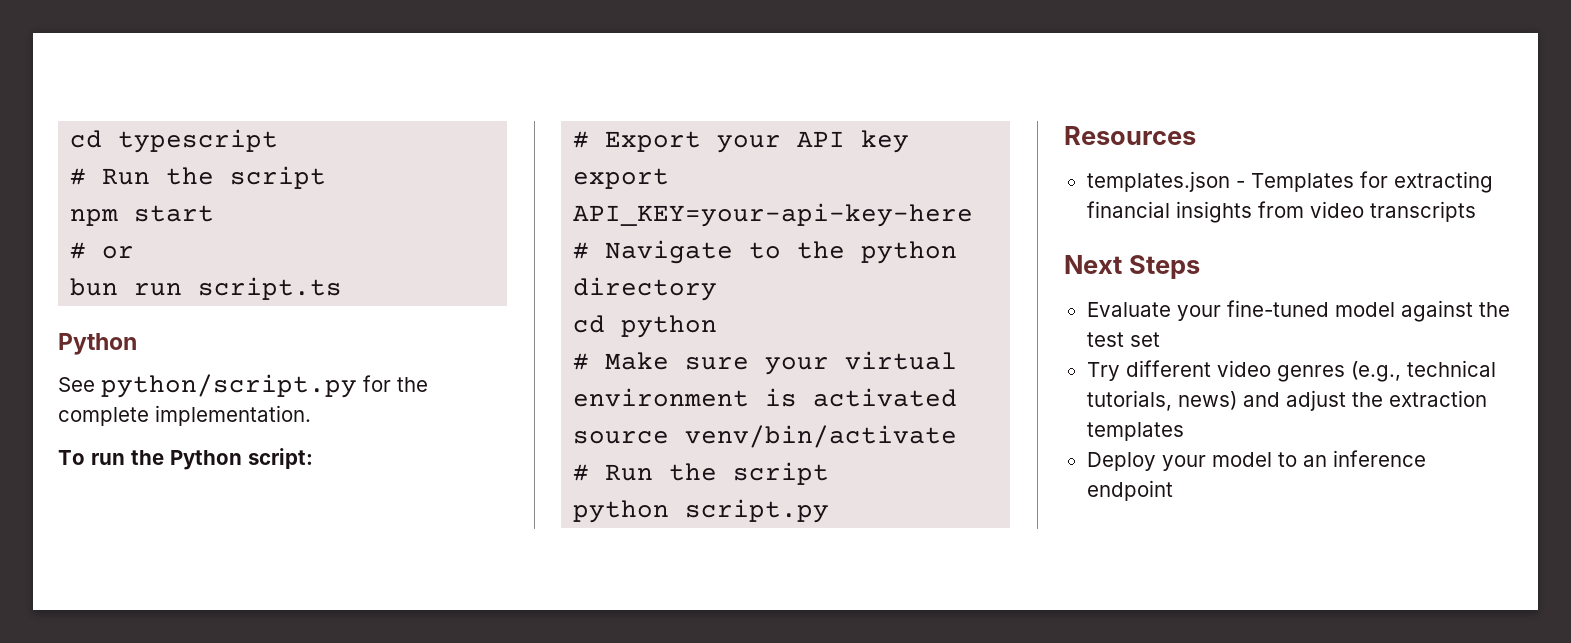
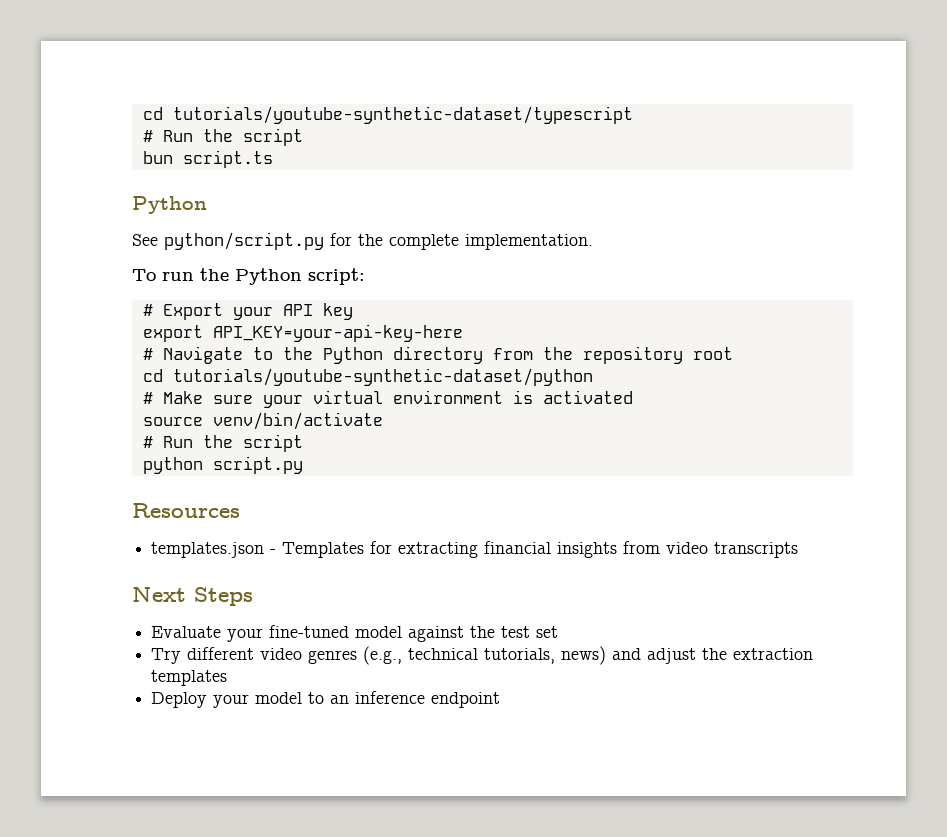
[70,129,279,153] [70,166,327,189] [70,205,215,226] [70,242,135,259] cd typescript // # Run the script // npm start // # or -> [142,106,633,124] [142,128,303,146] cd tutorials/youtube-synthetic-dataset/typescript // # Run the script
[134,283,183,296] run -> (173, 157) none
[861,241,958,264] python -> [322,347,383,364] Python
[573,315,718,338] // cd python -> [492,346,733,364] [142,368,593,386] from the repository root // cd tutorials/youtube-synthetic-dataset/python

